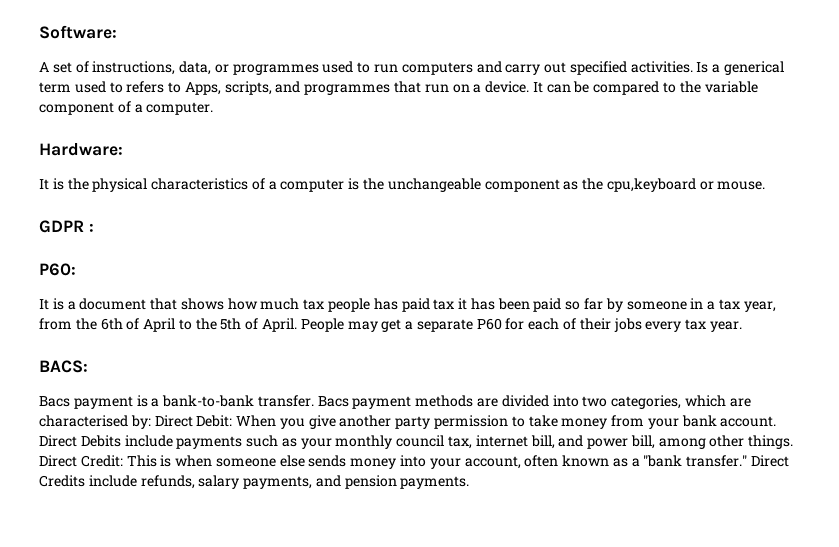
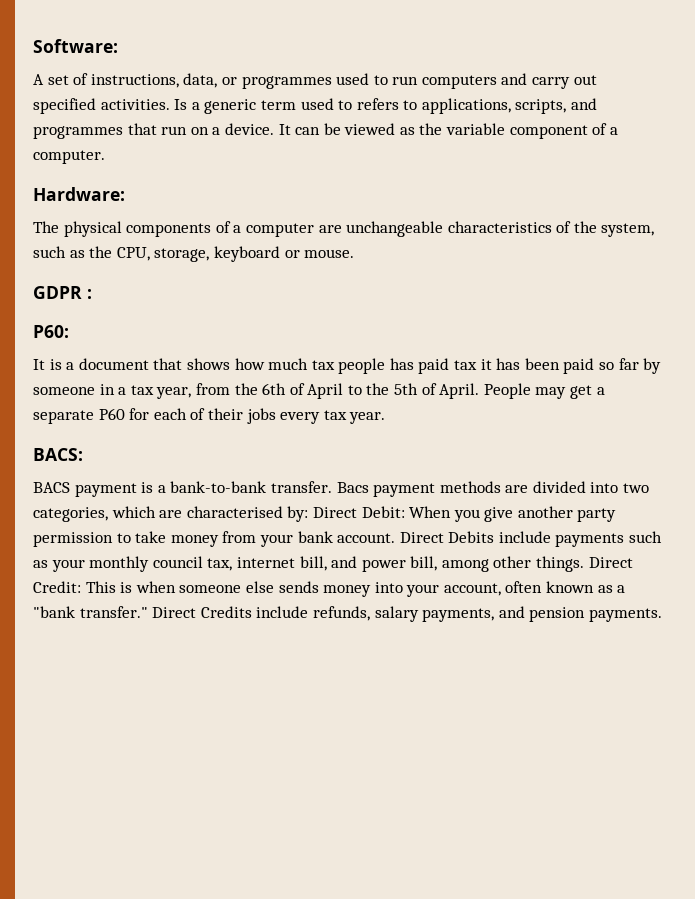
[724,61,785,75] generical -> [204,99,257,114] generic
[184,82,221,95] Apps, -> [421,98,511,114] applications,
[593,81,677,95] compared to -> [344,123,415,135] viewed as
[39,178,696,192] It is the physical characteristics of a computer is the unchangeable component as the cpu,keyboard -> [33,221,655,237] [33,246,280,262] The physical components of a computer are unchangeable characteristics of the system, such as the CPU, storage, keyboard
[39,396,70,407] Bacs -> [33,482,70,493] BACS

